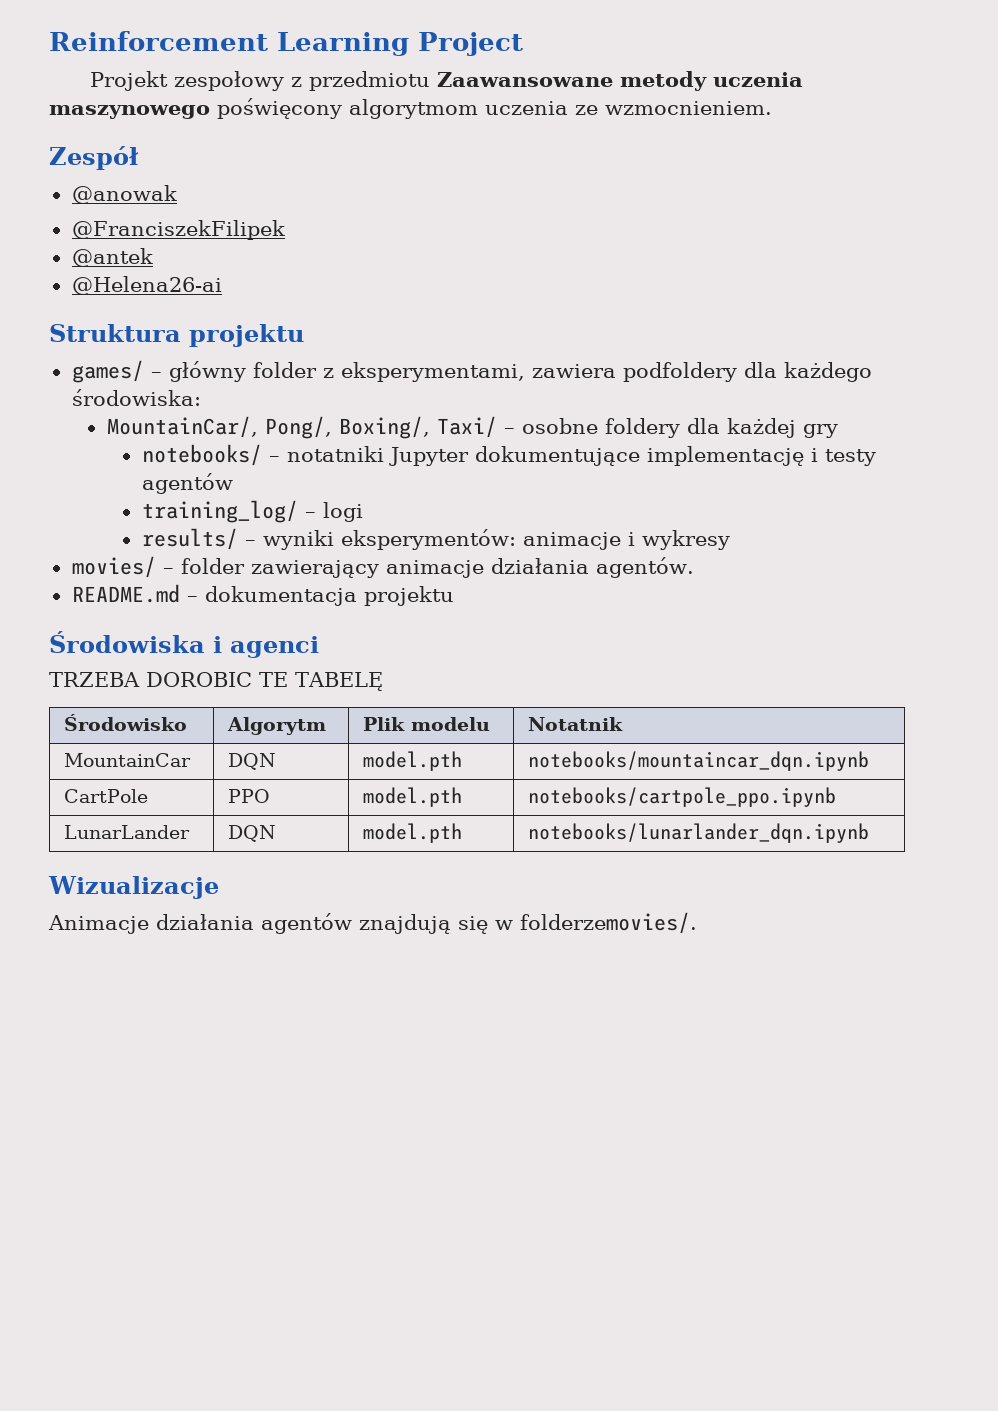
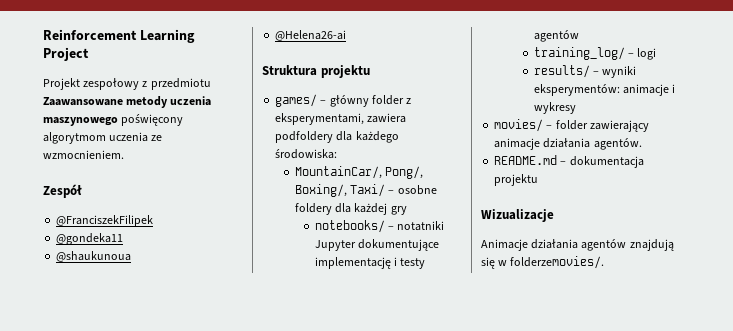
[71,185,177,204] // @anowak -> (82, 191) none
[71,248,153,267] @antek -> [56,233,124,245] [56,251,132,262] @gondeka11 // @shaukunoua
[49,631,319,658] [49,672,383,691] [63,714,187,731] [226,717,326,735] [362,717,490,731] [527,717,623,731] [63,753,191,767] [227,753,276,770] [362,751,462,771] [527,751,869,771] [63,789,148,803] [227,789,270,803] [362,787,462,807] [527,787,836,807] [63,825,190,839] [227,825,276,842] [362,823,462,843] [527,823,869,843] // Środowiska i agenci // TRZEBA DOROBIC TE TABELĘ // Środowisko | Algorytm | Plik modelu | Notatnik // MountainCar | DQN | model.pth | notebooks/mountaincar_dqn.ipynb // CartPole | PPO | model.pth | notebooks/cartpole_ppo.ipynb // LunarLander | DQN | model.pth | notebooks/lunarlander_dqn.ipynb -> (539, 180) none

